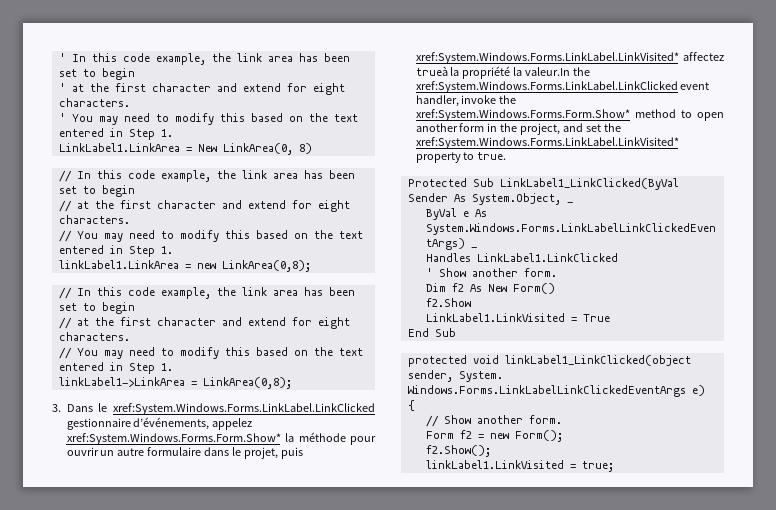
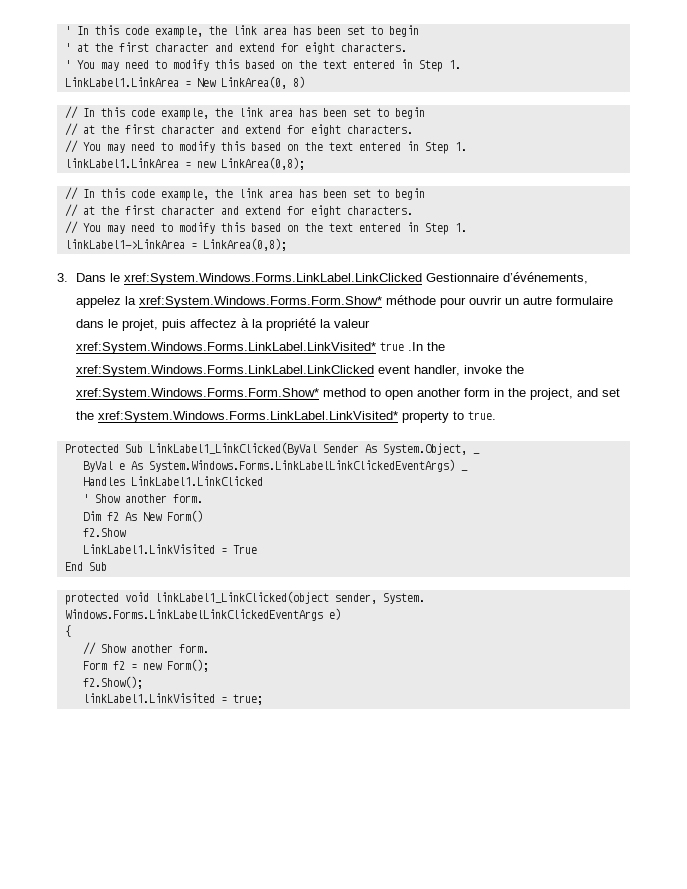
[66,418,131,430] gestionnaire -> [426,273,500,282] Gestionnaire
[66,433,294,445] xref:System.Windows.Forms.Form.Show* la -> [125,296,383,308] la xref:System.Windows.Forms.Form.Show*
[415,52,724,64] [415,66,571,79] xref:System.Windows.Forms.LinkLabel.LinkVisited* affectez trueà la propriété la valeur.In -> [190,318,371,331] [76,342,424,354] affectez à la propriété la valeur xref:System.Windows.Forms.LinkLabel.LinkVisited* true .In

